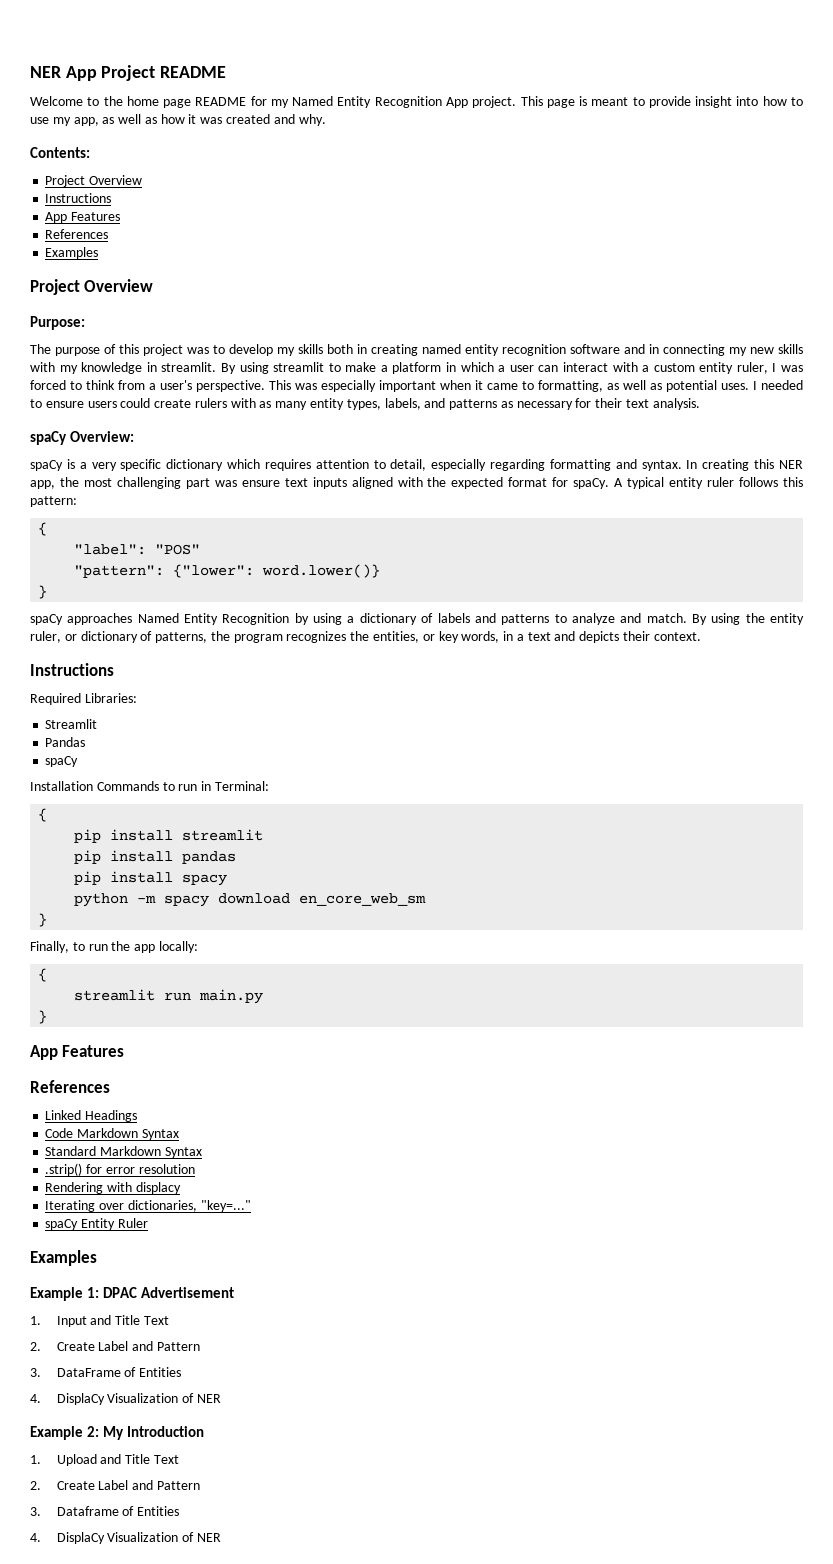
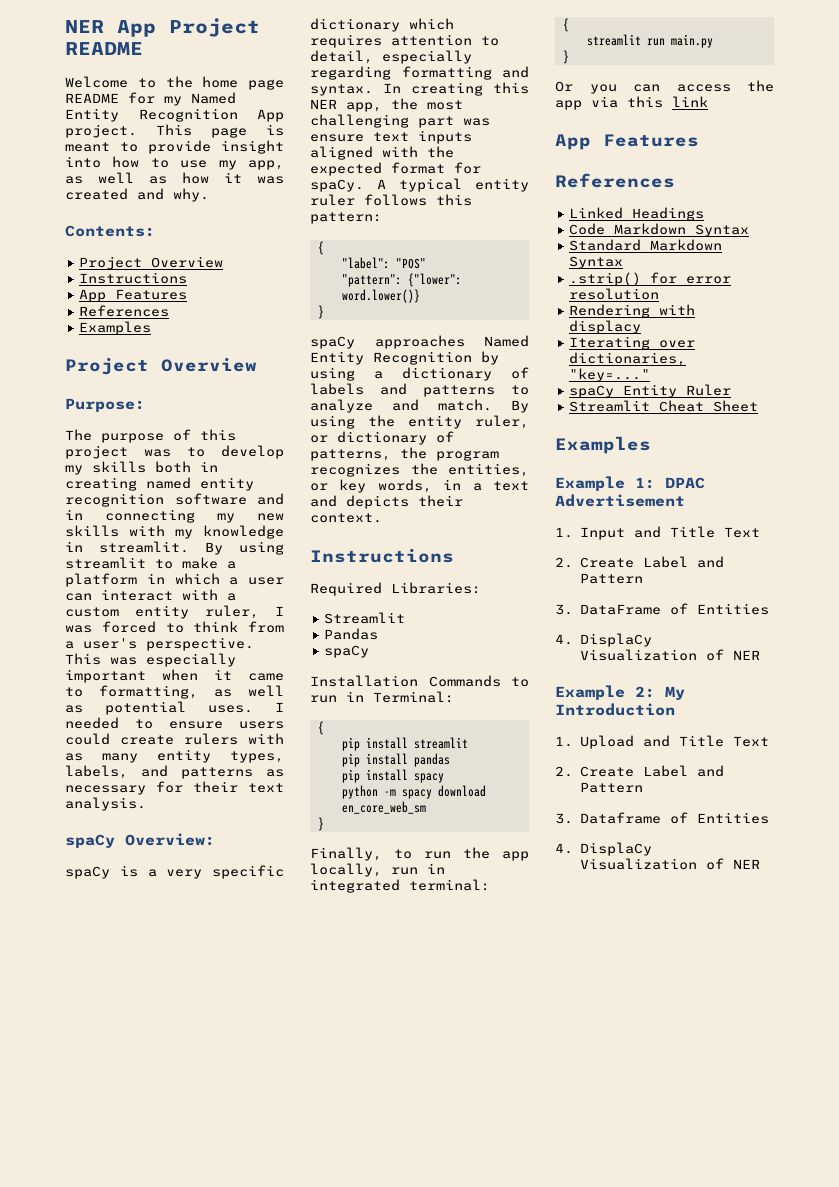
[158,941,198,953] locally: -> [310,863,445,877] [310,879,490,893] locally, run in integrated terminal:
(48, 1017) none -> [555,80,774,94] [555,96,708,110] // Or you can access the app via this link
(148, 1223) none -> [569,400,759,412] // Streamlit Cheat Sheet

